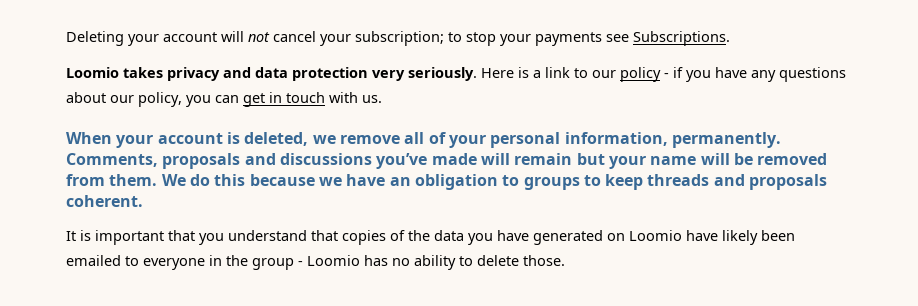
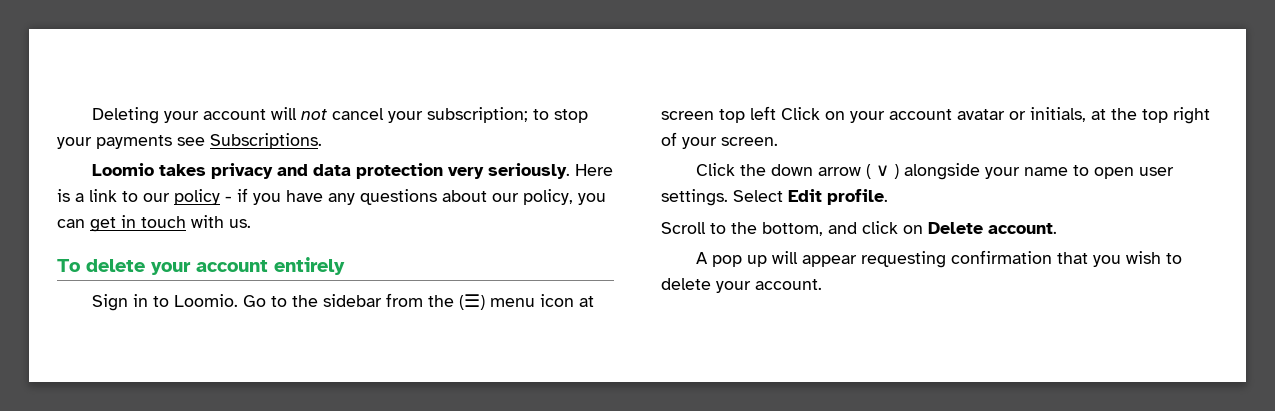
[66,132,781,148] [66,153,828,169] [66,174,828,190] [66,195,143,207] [66,230,795,245] [66,255,565,270] When your account is deleted, we remove all of your personal information, permanently. Comments, proposals and discussions you’ve made will remain but your name will be removed from them. We do this because we have an obligation to groups to keep threads and proposals coherent. // It is important that you understand that copies of the data you have generated on Loomio have likely been emailed to everyone in the group - Loomio has no ability to delete those. -> [57,257,345,275] [92,293,595,311] [661,106,1210,124] [661,132,778,149] [696,163,1175,180] [661,189,888,206] [661,221,1057,236] [696,250,1183,268] [661,278,822,293] To delete your account entirely // Sign in to Loomio. Go to the sidebar from the (☰) menu icon at screen top left Click on your account avatar or initials, at the top right of your screen. // Click the down arrow ( ∨ ) alongside your name to open user settings. Select Edit profile. // Scroll to the bottom, and click on Delete account. // A pop up will appear requesting confirmation that you wish to delete your account.

